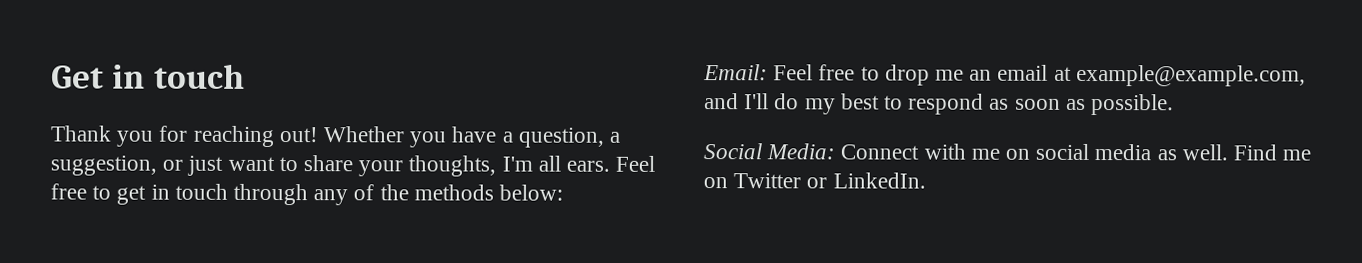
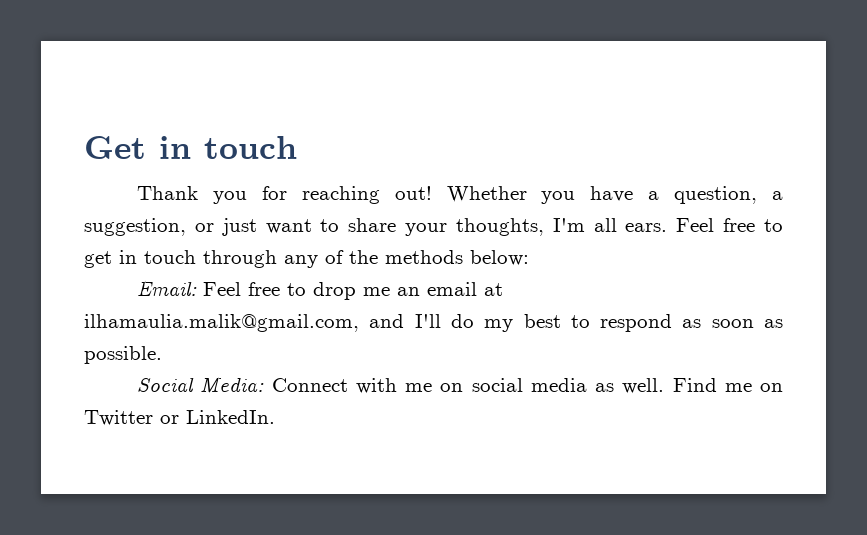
[1075,64,1306,87] example@example.com, -> [84,314,359,332] ilhamaulia.malik@gmail.com,

